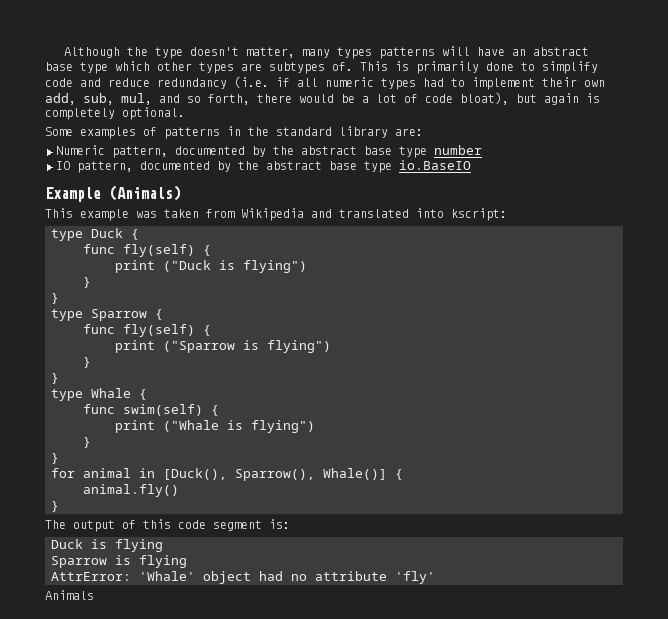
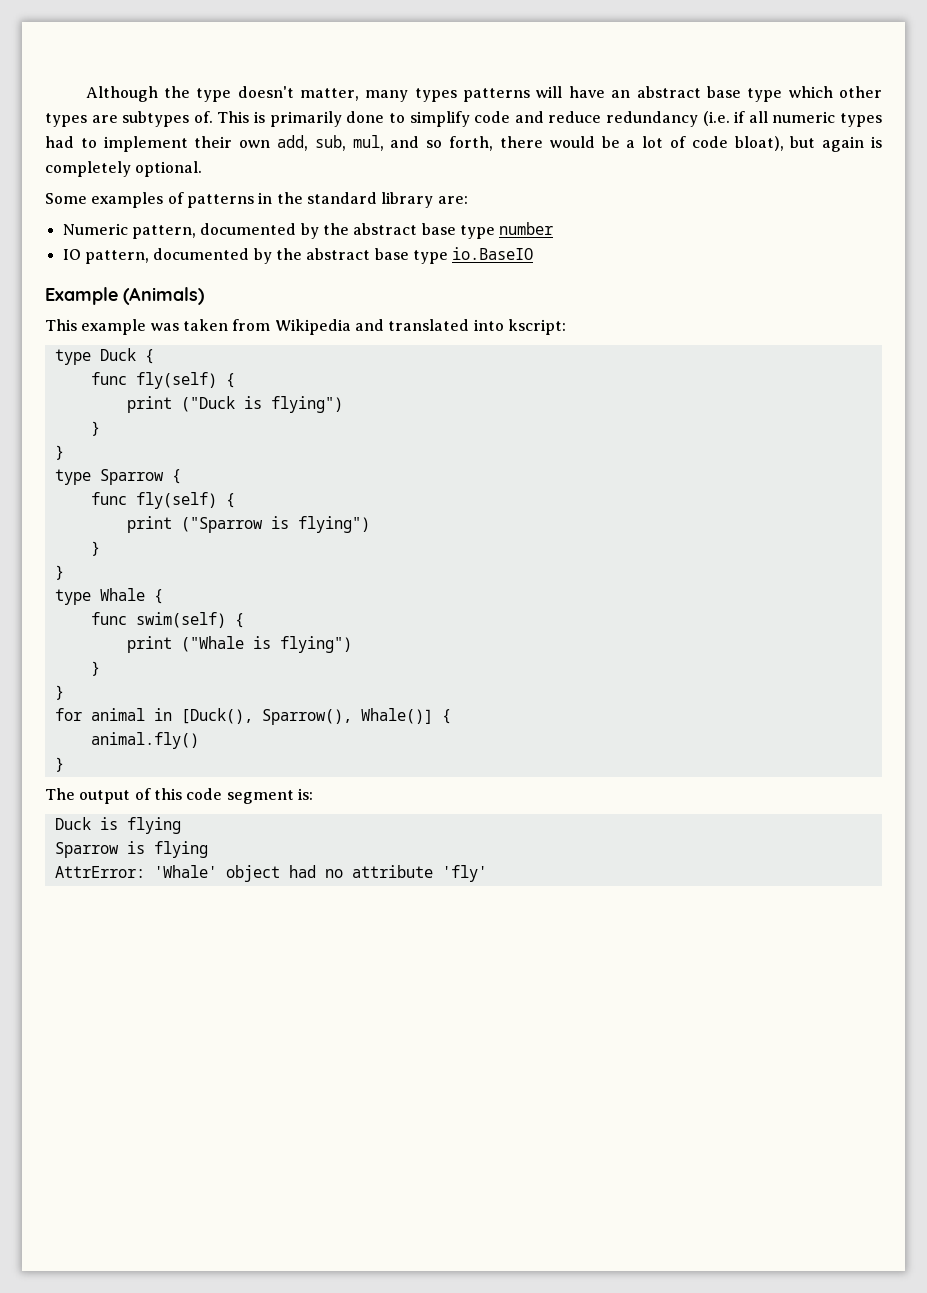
[45,590,94,600] // Animals -> (487, 873) none

